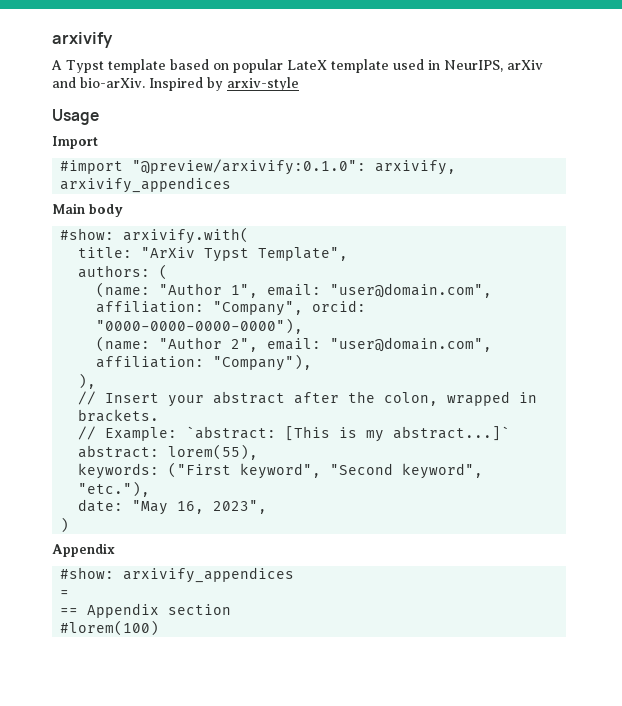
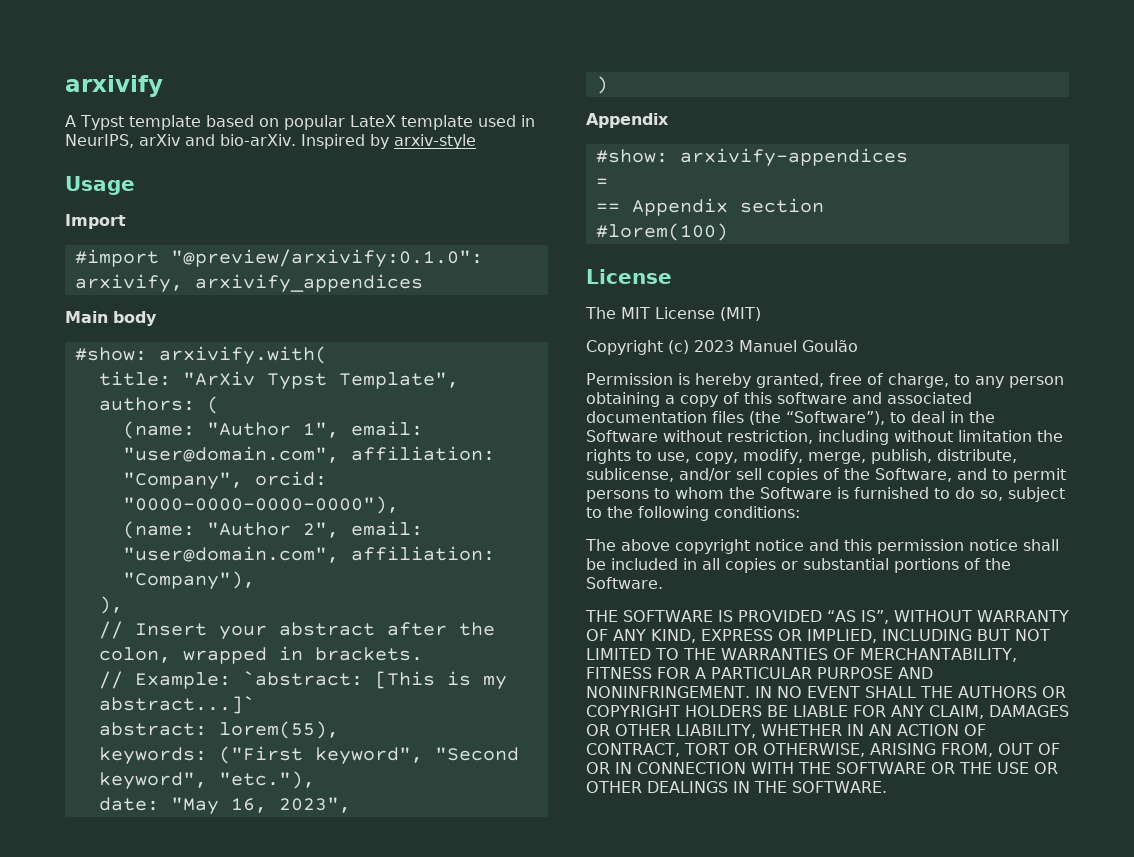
[123,567,295,583] arxivify_appendices -> [679,148,908,167] arxivify-appendices
(160, 628) none -> [586,269,672,284] [585,307,761,321] [586,340,858,355] [586,373,1064,388] [586,392,972,407] [586,411,995,425] [586,430,1063,445] [586,449,1017,464] [586,468,1066,483] [586,487,1065,502] [586,506,800,521] [585,539,1059,554] [586,558,1011,573] [586,577,663,589] [585,610,1069,624] [586,629,1050,643] [586,648,1017,662] [586,667,933,679] [586,686,1066,698] [586,705,1069,719] [586,724,986,738] [586,743,1060,757] [586,762,1058,774] [586,781,887,793] // License // The MIT License (MIT) // Copyright (c) 2023 Manuel Goulão // Permission is hereby granted, free of charge, to any person obtaining a copy of this software and associated documentation files (the “Software”), to deal in the Software without restriction, including without limitation the rights to use, copy, modify, merge, publish, distribute, sublicense, and/or sell copies of the Software, and to permit persons to whom the Software is furnished to do so, subject to the following conditions: // The above copyright notice and this permission notice shall be included in all copies or substantial portions of the Software. // THE SOFTWARE IS PROVIDED “AS IS”, WITHOUT WARRANTY OF ANY KIND, EXPRESS OR IMPLIED, INCLUDING BUT NOT LIMITED TO THE WARRANTIES OF MERCHANTABILITY, FITNESS FOR A PARTICULAR PURPOSE AND NONINFRINGEMENT. IN NO EVENT SHALL THE AUTHORS OR COPYRIGHT HOLDERS BE LIABLE FOR ANY CLAIM, DAMAGES OR OTHER LIABILITY, WHETHER IN AN ACTION OF CONTRACT, TORT OR OTHERWISE, ARISING FROM, OUT OF OR IN CONNECTION WITH THE SOFTWARE OR THE USE OR OTHER DEALINGS IN THE SOFTWARE.

